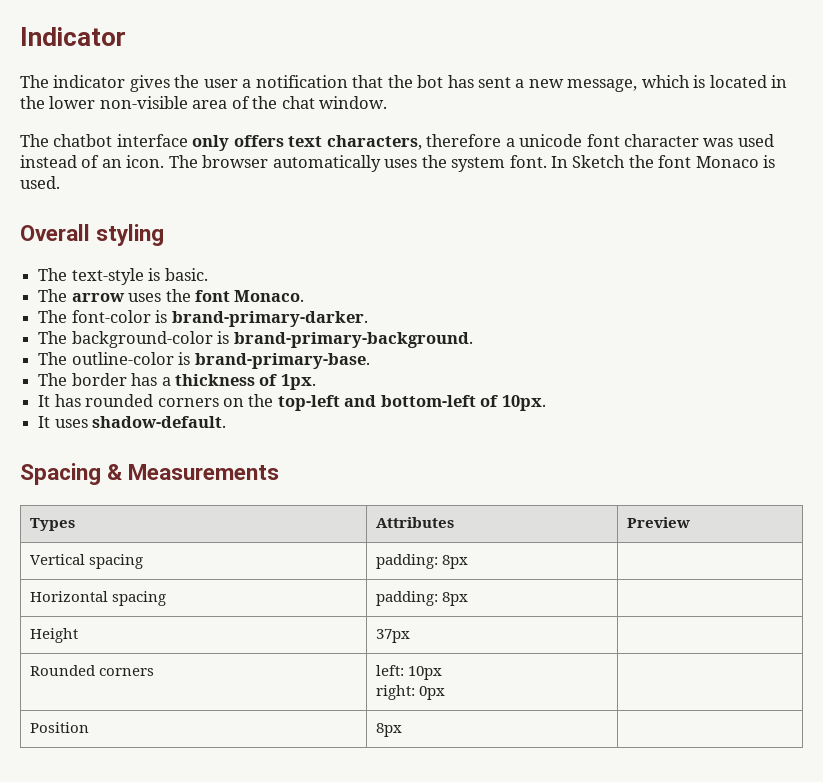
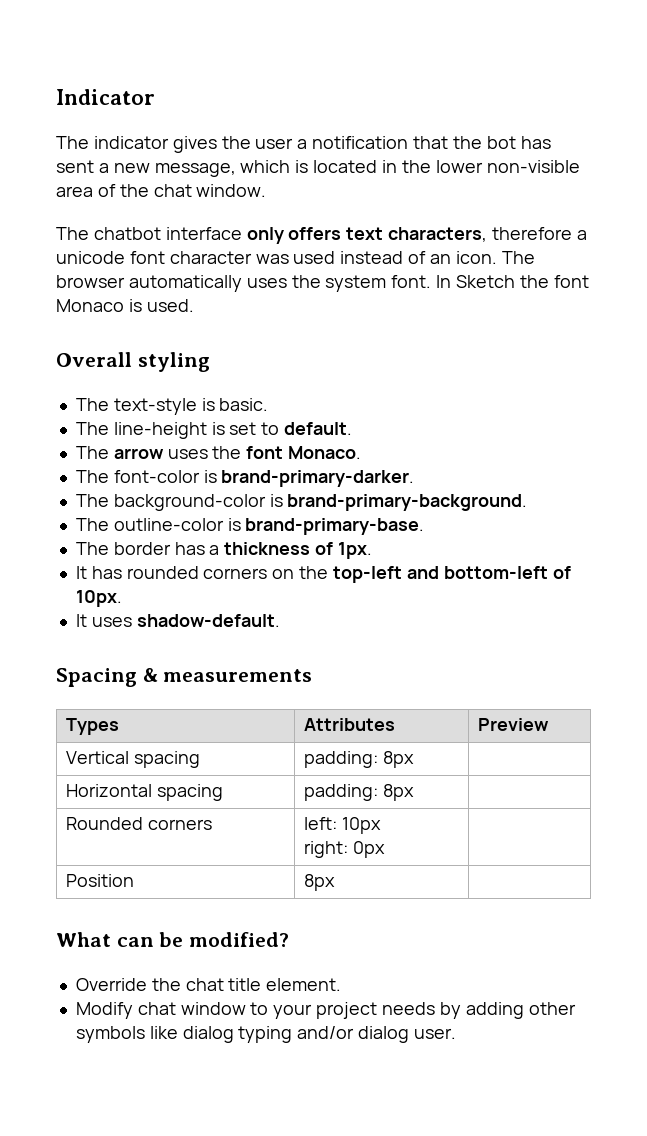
(208, 274) none -> [75,422,353,439] // The line-height is set to default.
[128,464,280,480] Measurements -> [163,669,313,682] measurements
[30,628,79,643] [376,629,411,643] // Height | 37px | -> (415, 792) none
(403, 730) none -> [56,932,290,947] [75,978,342,991] [75,1002,576,1019] [75,1026,456,1043] // What can be modified? // Override the chat title element. // Modify chat window to your project needs by adding other symbols like dialog typing and/or dialog user.

